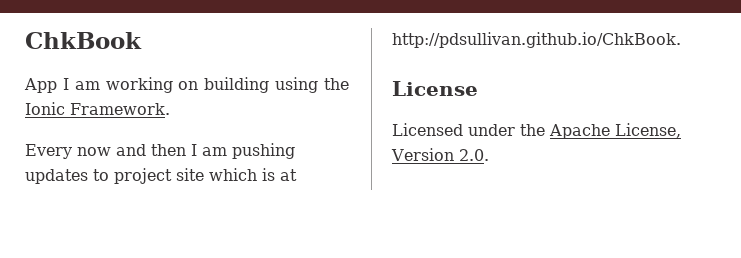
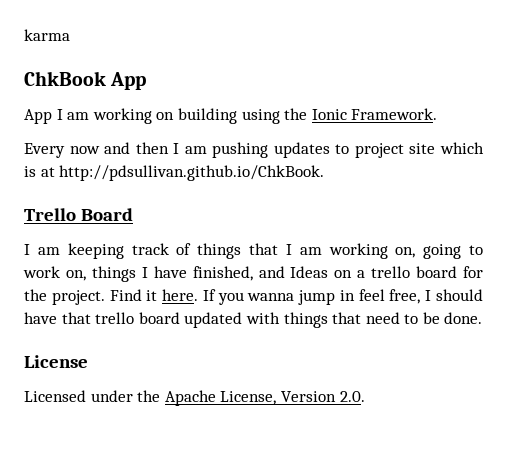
(25, 40) none -> [24,29,70,41] karma //
(142, 40) none -> [110,72,147,90] App
(681, 40) none -> [24,208,133,221] [24,243,483,259] [23,266,484,282] [24,289,484,305] [24,312,483,328] // Trello Board // I am keeping track of things that I am working on, going to work on, things I have finished, and Ideas on a trello board for the project. Find it here. If you wanna jump in feel free, I should have that trello board updated with things that need to be done.

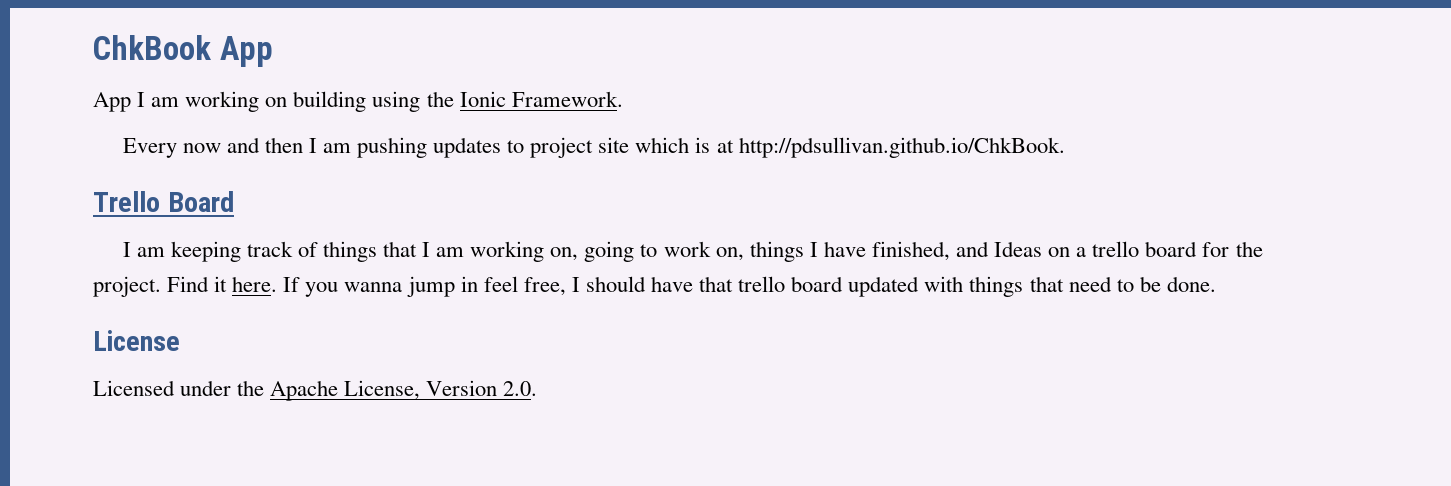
[24,29,70,41] karma // -> (93, 47) none

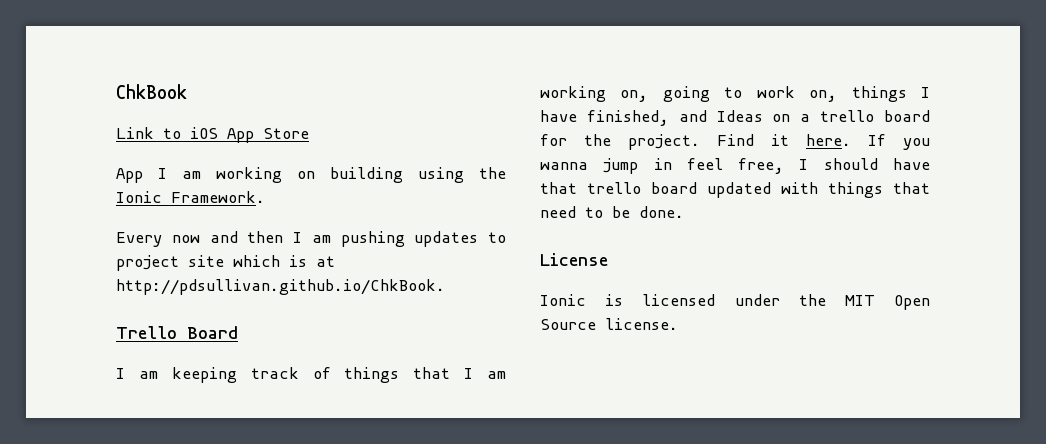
[219,36,273,67] App -> [116,127,309,143] // Link to iOS App Store
[93,380,538,401] Licensed under the Apache License, Version 2.0. -> [540,294,930,310] [540,318,678,330] Ionic is licensed under the MIT Open Source license.

